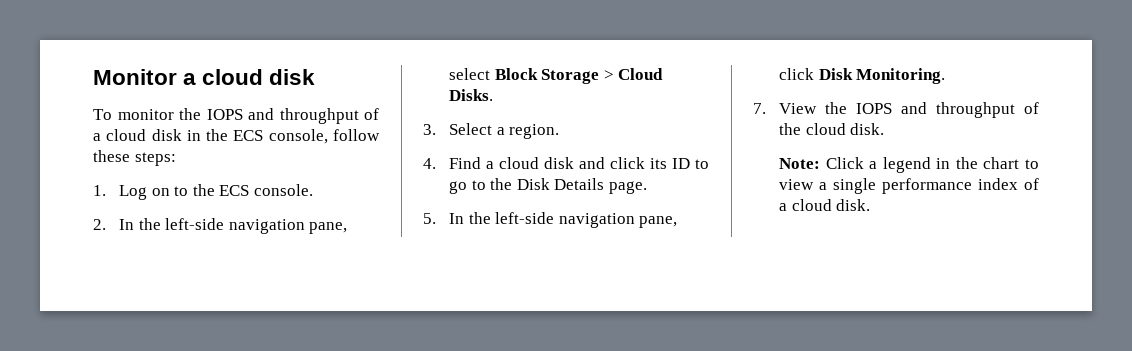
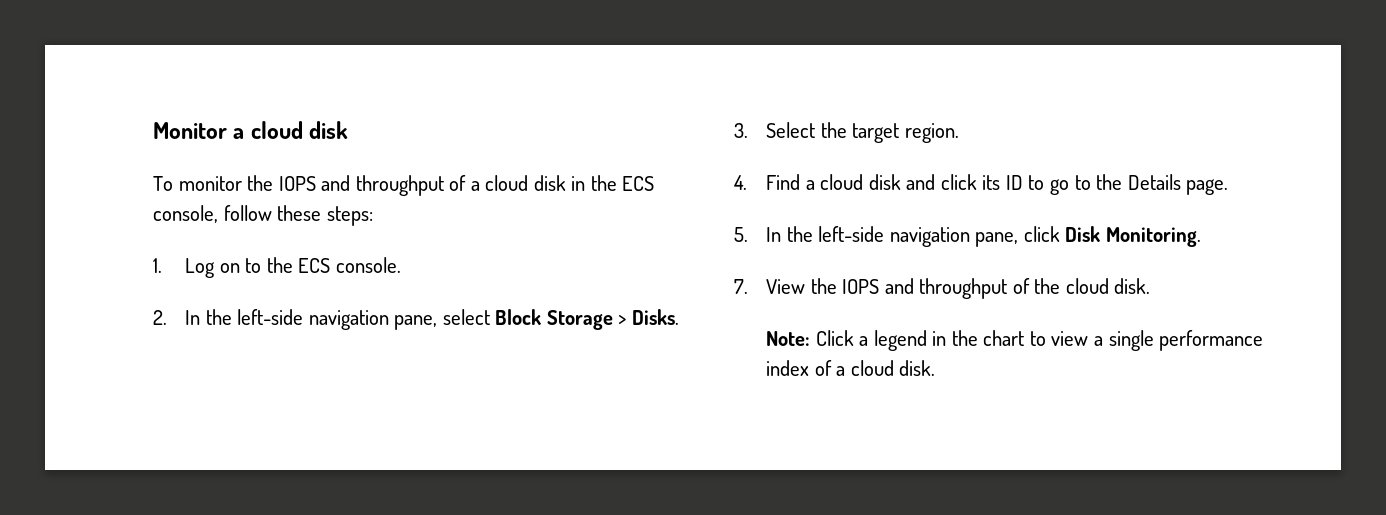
[618,68,664,80] Cloud -> (627, 320) none
[496,127,505,135] a -> [820,122,900,143] the target
[516,178,550,190] Disk -> (1123, 182) none

